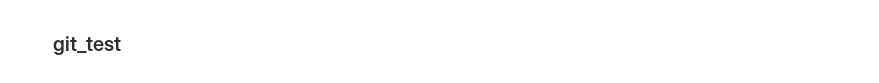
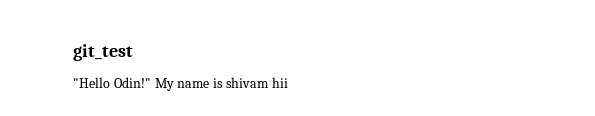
(121, 45) none -> [73,77,288,91] // "Hello Odin!" My name is shivam hii

